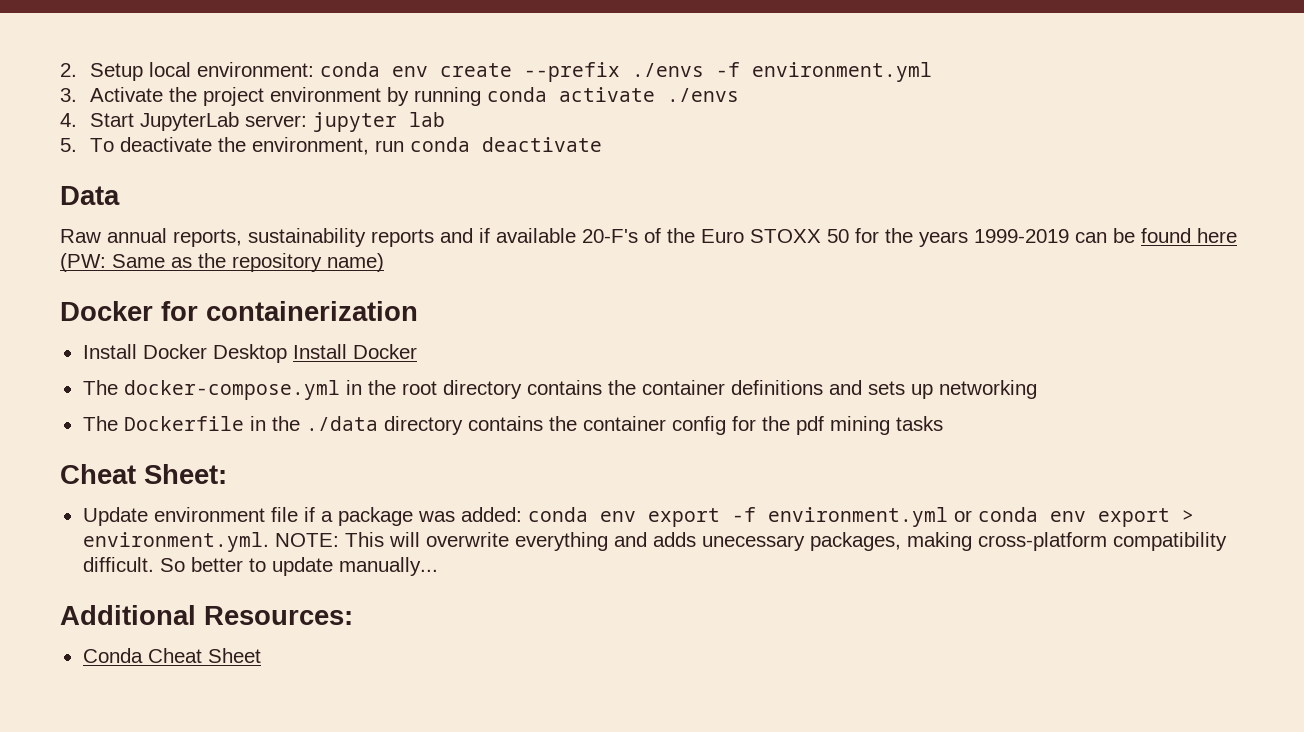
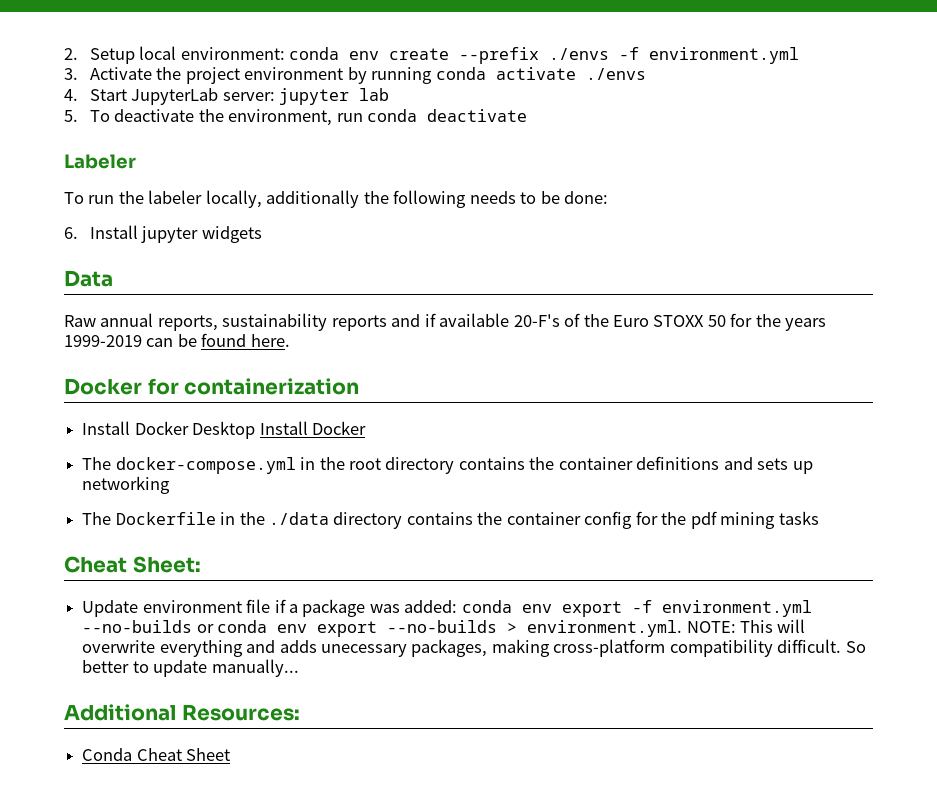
(602, 144) none -> [64,154,136,169] [64,190,609,208] [64,225,262,243] // Labeler // To run the labeler locally, additionally the following needs to be done: // 6. Install jupyter widgets
[1197,228,1237,243] [60,253,384,272] here (PW: Same as the repository name) -> [250,334,290,347] here.
(948, 517) none -> [82,620,193,633] --no-builds
(1170, 517) none -> [387,620,498,633] --no-builds

